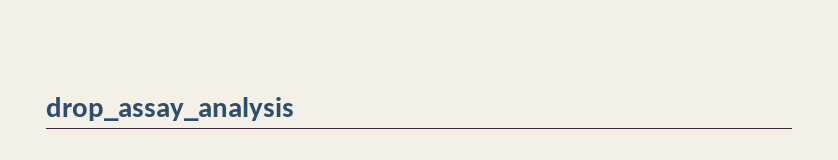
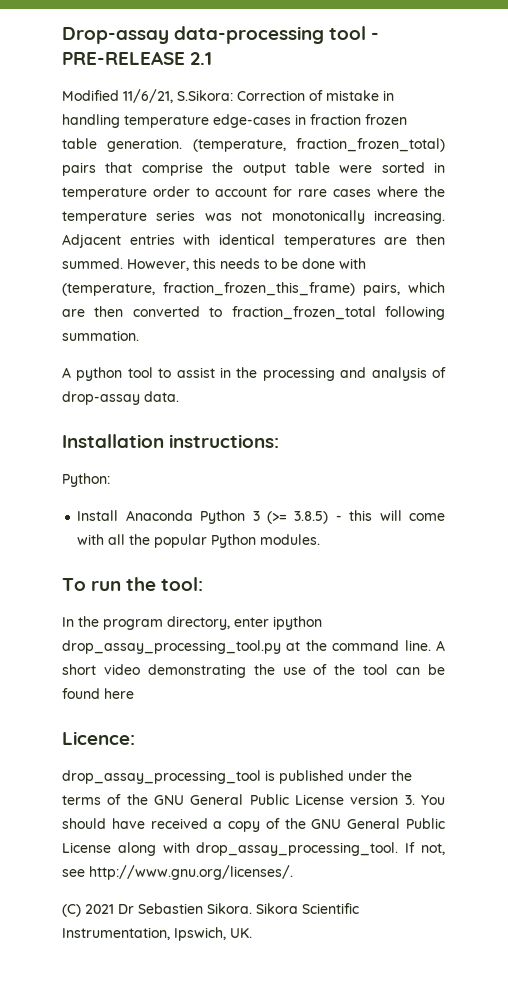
[46,97,294,121] drop_assay_analysis -> [62,26,380,44] [62,51,213,65] [62,89,394,103] [62,114,407,128] [62,138,445,152] [62,162,445,176] [62,186,445,200] [62,210,445,224] [62,234,445,248] [62,258,366,271] [62,282,445,296] [62,306,445,320] [62,330,139,341] [62,367,446,381] [62,391,179,405] [62,434,280,448] [62,473,110,487] [77,510,445,524] [77,534,321,548] [62,577,204,591] [62,616,322,630] [62,640,445,654] [62,664,446,678] [62,688,134,699] [62,731,135,745] [62,770,412,784] [62,794,445,805] [62,818,445,832] [62,842,445,856] [62,865,293,880] [62,903,359,917] [62,927,252,941] Drop-assay data-processing tool - PRE-RELEASE 2.1 // Modified 11/6/21, S.Sikora: Correction of mistake in handling temperature edge-cases in fraction frozen table generation. (temperature, fraction_frozen_total) pairs that comprise the output table were sorted in temperature order to account for rare cases where the temperature series was not monotonically increasing. Adjacent entries with identical temperatures are then summed. However, this needs to be done with (temperature, fraction_frozen_this_frame) pairs, which are then converted to fraction_frozen_total following summation. // A python tool to assist in the processing and analysis of drop-assay data. // Installation instructions: // Python: // Install Anaconda Python 3 (>= 3.8.5) - this will come with all the popular Python modules. // To run the tool: // In the program directory, enter ipython drop_assay_processing_tool.py at the command line. A short video demonstrating the use of the tool can be found here // Licence: // drop_assay_processing_tool is published under the terms of the GNU General Public License version 3. You should have received a copy of the GNU General Public License along with drop_assay_processing_tool. If not, see http://www.gnu.org/licenses/. // (C) 2021 Dr Sebastien Sikora. Sikora Scientific Instrumentation, Ipswich, UK.

